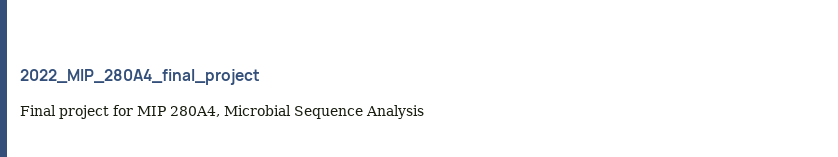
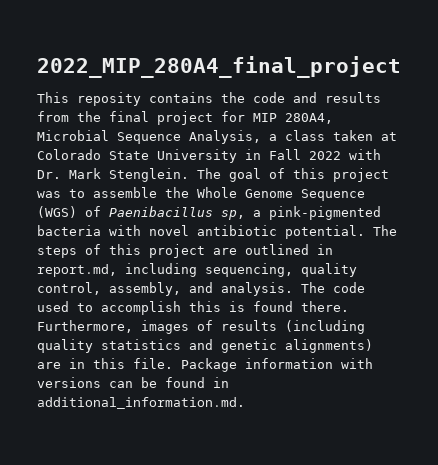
[20,105,56,116] Final -> [37,92,381,106] [37,111,149,122] This reposity contains the code and results from the final
[366,105,424,119] Analysis -> [189,130,397,144] [37,149,381,163] [37,168,389,182] [37,187,365,201] [37,206,381,220] [37,225,397,239] [37,244,333,258] [37,263,357,277] [37,282,365,296] [37,301,349,315] [37,320,365,334] [37,339,373,353] [37,358,373,372] [37,377,229,388] [37,397,245,409] Analysis, a class taken at Colorado State University in Fall 2022 with Dr. Mark Stenglein. The goal of this project was to assemble the Whole Genome Sequence (WGS) of Paenibacillus sp, a pink-pigmented bacteria with novel antibiotic potential. The steps of this project are outlined in report.md, including sequencing, quality control, assembly, and analysis. The code used to accomplish this is found there. Furthermore, images of results (including quality statistics and genetic alignments) are in this file. Package information with versions can be found in additional_information.md.

